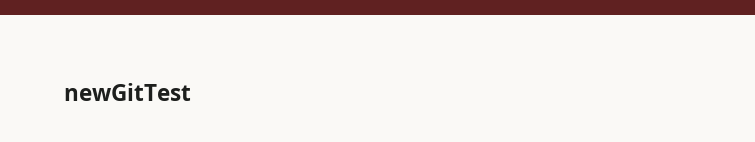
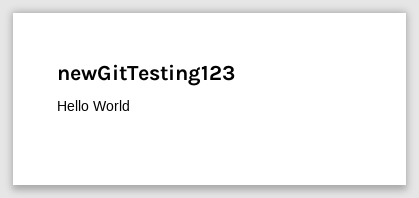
[64,83,191,101] newGitTest -> [57,64,235,86] [57,100,130,111] newGitTesting123 // Hello World

